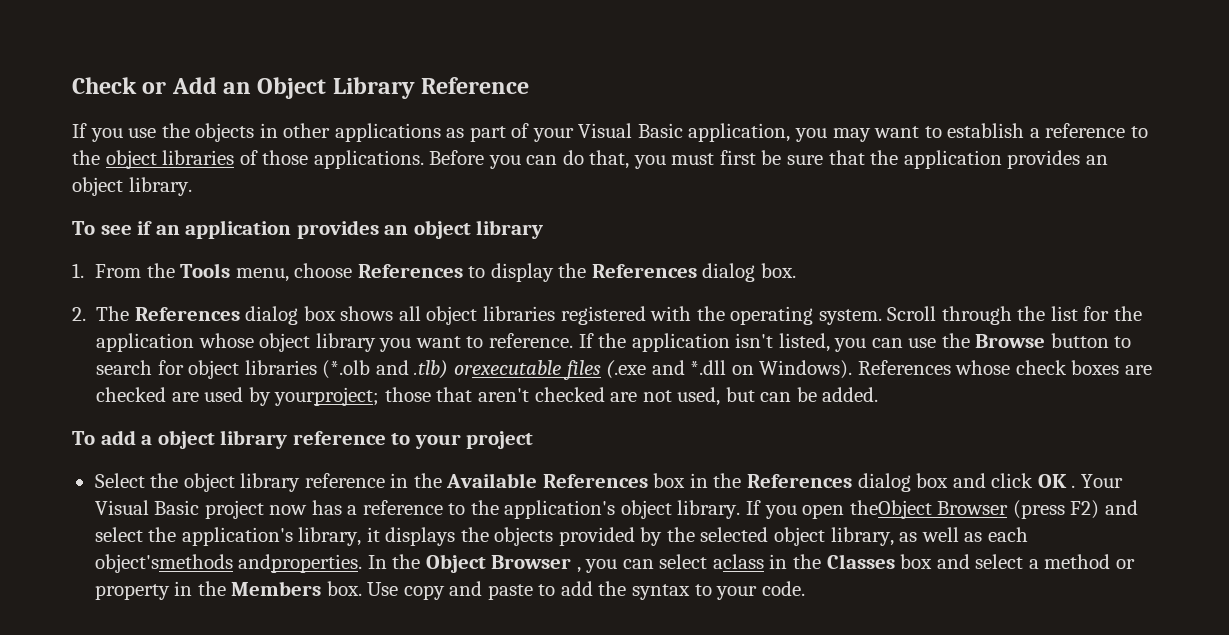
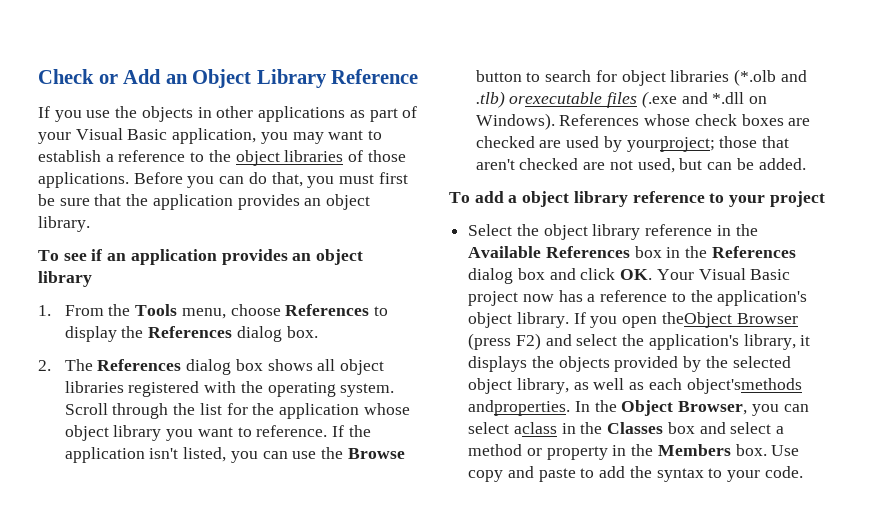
[1037,474,1076,488] OK . -> [620,269,653,280] OK.
[491,555,581,573] Browser , -> [678,401,748,415] Browser,

